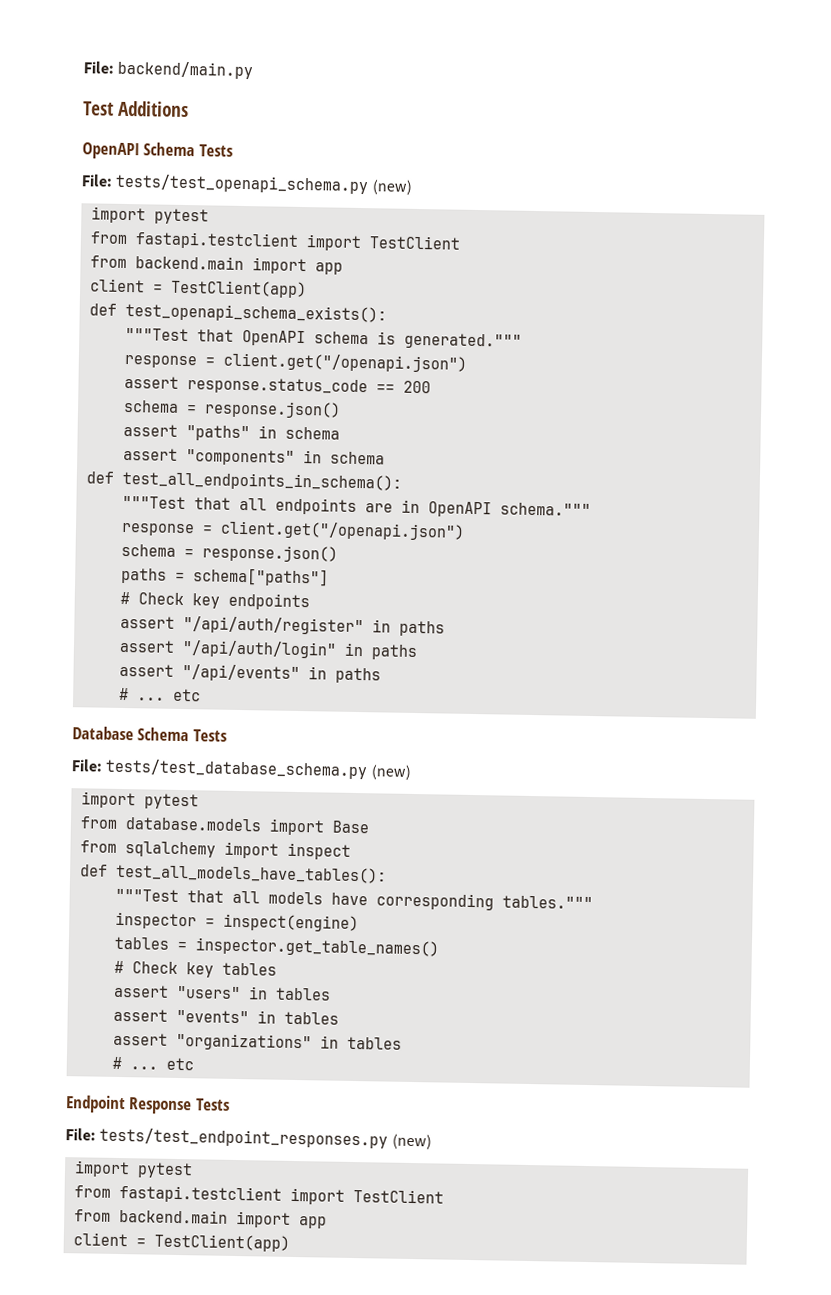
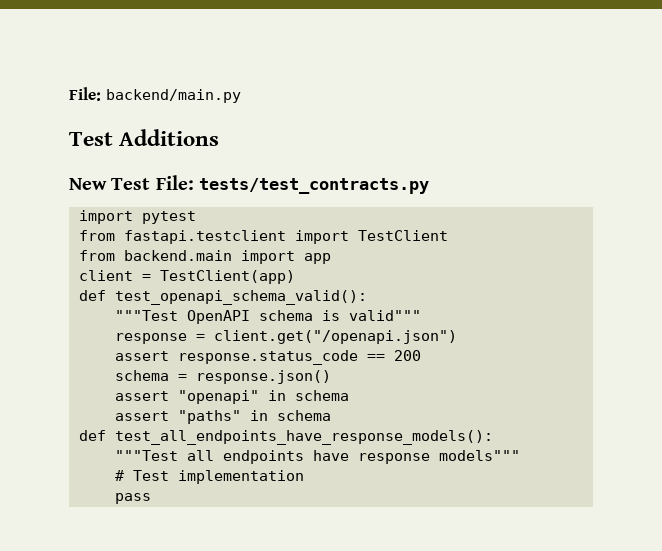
[82,142,233,160] [81,173,412,195] OpenAPI Schema Tests // File: tests/test_openapi_schema.py (new) -> [69,175,429,194] New Test File: tests/test_contracts.py
[124,302,387,324] [124,327,234,342] test_openapi_schema_exists(): // """Test that -> [115,290,368,305] [115,310,179,321] test_openapi_schema_valid(): // """Test
[403,332,522,350] generated.""" -> [349,310,422,321] valid"""
(341, 409) none -> [115,390,350,404] // assert "openapi" in schema
[122,447,385,466] [85,470,402,492] [121,495,231,510] // assert "components" in schema // def test_all_endpoints_in_schema(): // """Test that -> [79,430,494,445] [115,450,179,461] // def test_all_endpoints_have_response_models(): // """Test
[364,499,591,518] [120,520,465,541] [120,543,338,563] [120,567,329,587] [119,591,310,611] [119,615,445,637] [118,639,418,661] [118,663,381,684] [118,687,201,702] [72,726,227,742] [71,758,411,780] [80,791,199,810] [79,816,370,836] [79,840,351,860] [79,863,387,884] [114,888,593,911] [114,911,359,933] [113,936,439,958] [113,960,277,978] [112,984,331,1001] [112,1008,339,1025] [112,1032,402,1052] [111,1056,194,1071] [66,1095,230,1115] [65,1127,432,1150] [73,1160,193,1179] [73,1185,444,1205] [73,1208,327,1229] [72,1232,290,1252] are in OpenAPI schema.""" // response = client.get("/openapi.json") // schema = response.json() // paths = schema["paths"] // # Check key endpoints // assert "/api/auth/register" in paths // assert "/api/auth/login" in paths // assert "/api/events" in paths // # ... etc // Database Schema Tests // File: tests/test_database_schema.py (new) // import pytest // from database.models import Base // from sqlalchemy import inspect // def test_all_models_have_tables(): // """Test that all models have corresponding tables.""" // inspector = inspect(engine) // tables = inspector.get_table_names() // # Check key tables // assert "users" in tables // assert "events" in tables // assert "organizations" in tables // # ... etc // Endpoint Response Tests // File: tests/test_endpoint_responses.py (new) // import pytest // from fastapi.testclient import TestClient // from backend.main import app // client = TestClient(app) -> [313,450,521,464] [115,470,305,484] [115,493,152,504] have response models""" // # Test implementation // pass

